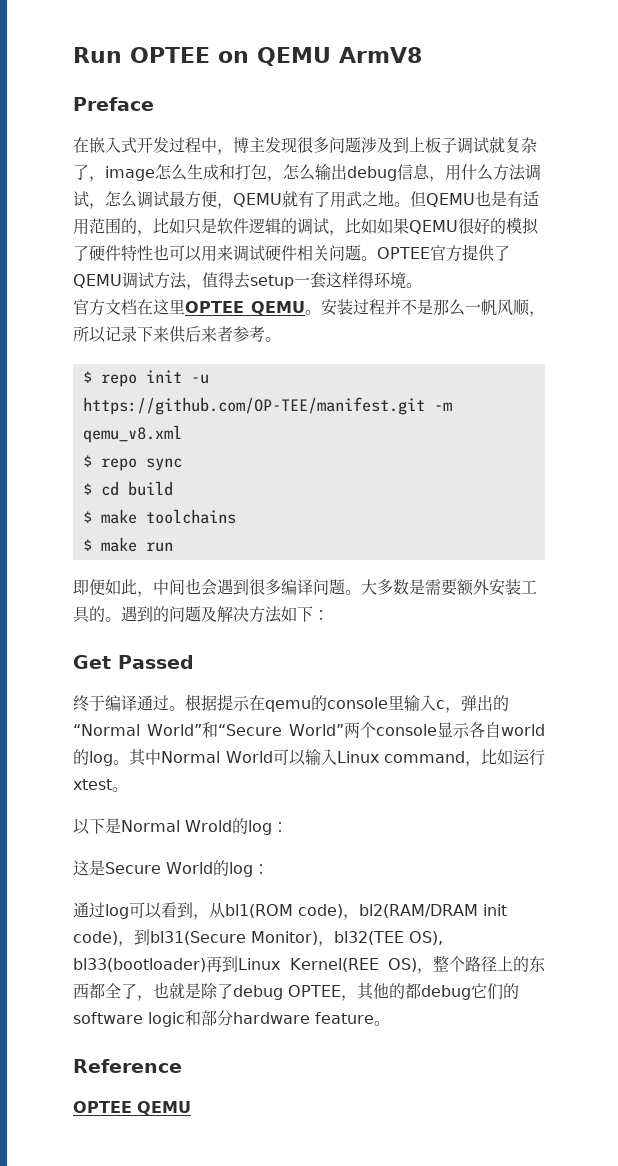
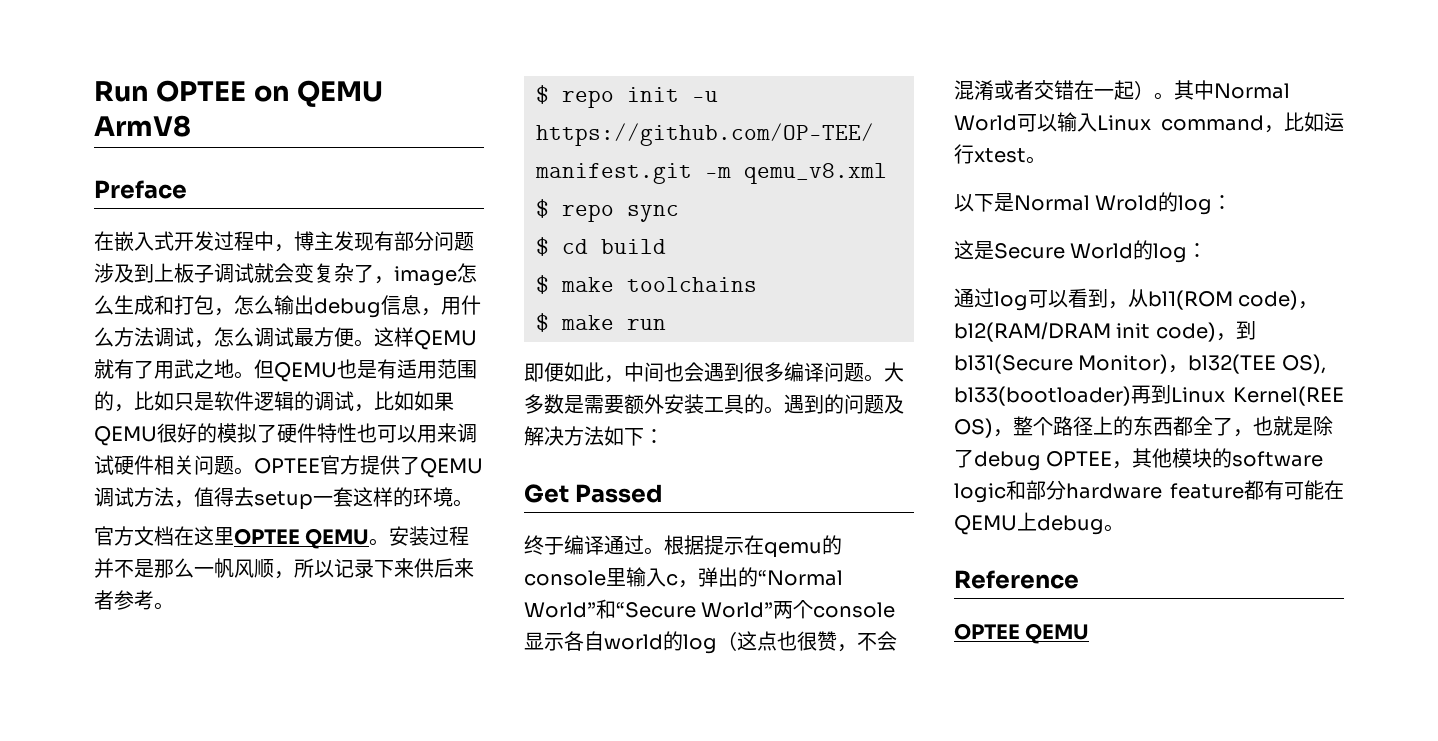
[297,137,329,153] 很多 -> [374,231,434,251] 有部分
(505, 145) none -> [274,263,314,283] 会变
[217,203,233,209] ， -> [354,327,414,347] 。这样
[358,272,374,288] 得 -> [393,487,413,507] 的
(113, 758) none -> [717,631,897,652] [954,80,1154,101] （这点也很赞，不会混淆或者交错在一起）
[389,983,503,1000] 的都debug它们 -> [1172,448,1213,468] 模块
(374, 1018) none -> [1244,480,1344,500] [954,512,1104,535] 都有可能在QEMU上debug

